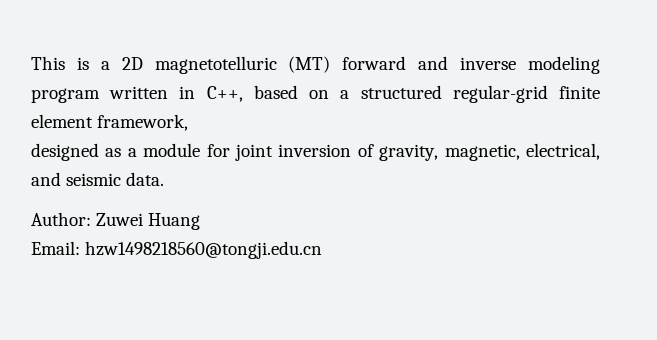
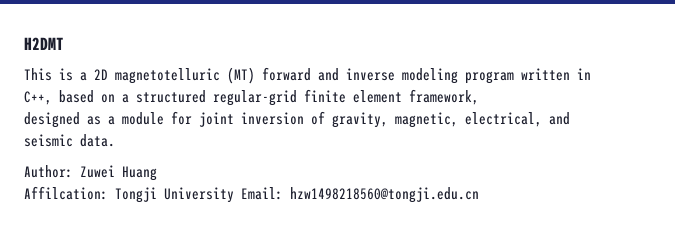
(31, 63) none -> [24,37,64,50] H2DMT //
(201, 221) none -> [24,186,234,203] Affilcation: Tongji University

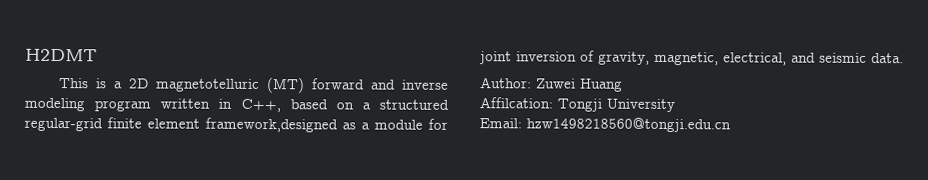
[409,89,479,105] [24,112,80,128] framework, // designed -> [205,117,338,133] framework,designed
(234, 195) none -> (675, 105) //

